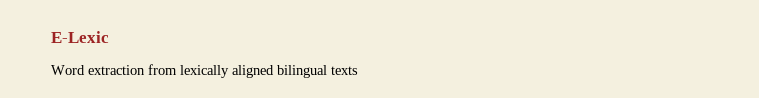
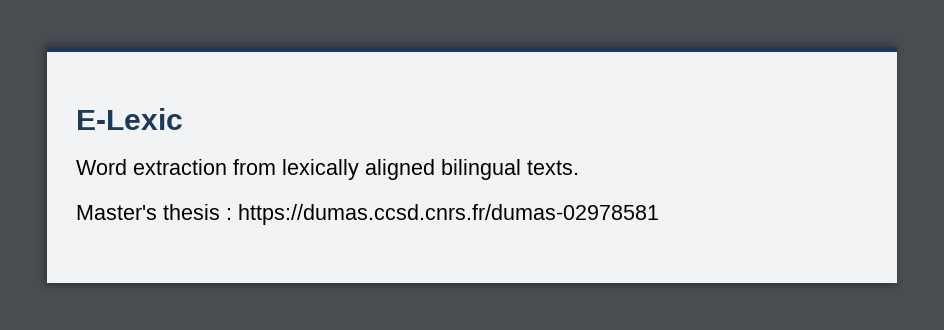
[331,66,358,75] texts -> [527,160,579,175] [76,204,659,225] texts. // Master's thesis : https://dumas.ccsd.cnrs.fr/dumas-02978581

